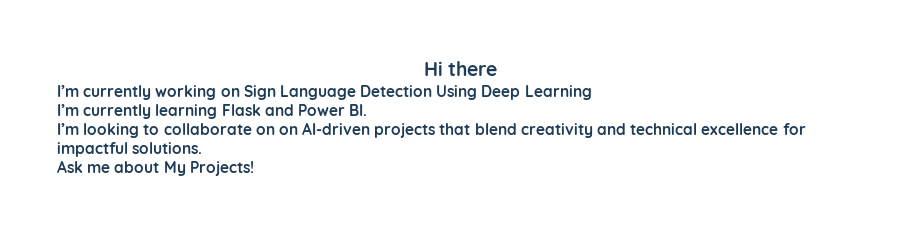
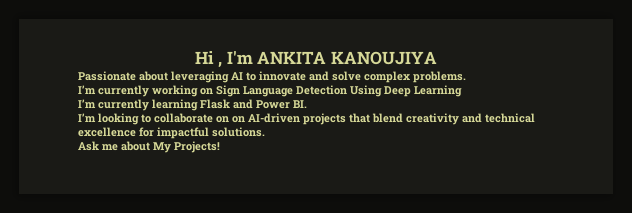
[448,61,498,76] there -> [217,51,437,68] [78,71,466,83] , I'm ANKITA KANOUJIYA // Passionate about leveraging AI to innovate and solve complex problems.

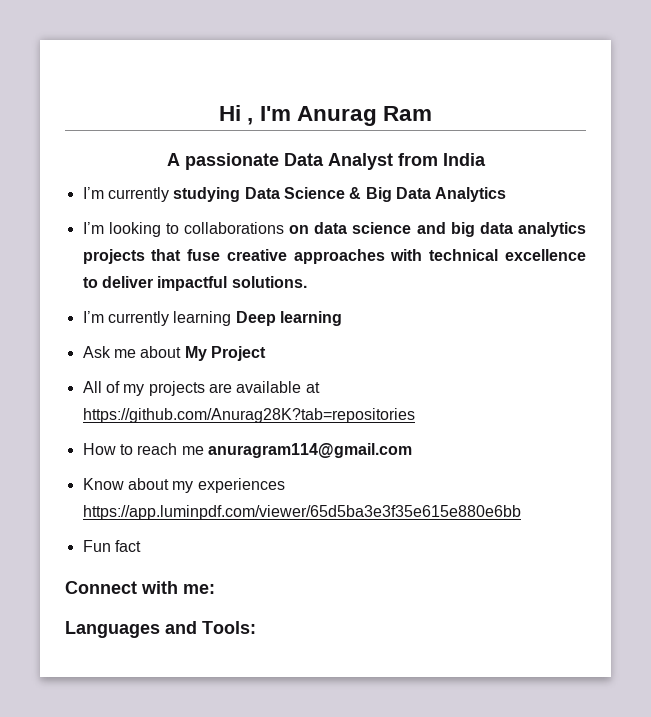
[257,51,437,65] [78,71,466,83] [78,85,462,97] [78,99,307,111] [78,113,535,125] [78,127,265,139] [78,141,220,153] ANKITA KANOUJIYA // Passionate about leveraging AI to innovate and solve complex problems. // I’m currently working on Sign Language Detection Using Deep Learning // I’m currently learning Flask and Power BI. // I’m looking to collaborate on on AI-driven projects that blend creativity and technical excellence for impactful solutions. // Ask me about My Projects! -> [296,106,432,126] [166,153,486,170] [82,187,507,202] [82,222,586,237] [82,249,587,264] [82,276,307,291] [82,311,342,326] [82,346,266,361] [82,381,320,396] [82,408,415,423] [82,443,412,458] [82,478,285,493] [82,505,521,520] [82,540,141,552] [65,581,215,594] [65,621,256,638] Anurag Ram // A passionate Data Analyst from India // I’m currently studying Data Science & Big Data Analytics // I’m looking to collaborations on data science and big data analytics projects that fuse creative approaches with technical excellence to deliver impactful solutions. // I’m currently learning Deep learning // Ask me about My Project // All of my projects are available at https://github.com/Anurag28K?tab=repositories // How to reach me anuragram114@gmail.com // Know about my experiences https://app.luminpdf.com/viewer/65d5ba3e3f35e615e880e6bb // Fun fact // Connect with me: // Languages and Tools:

